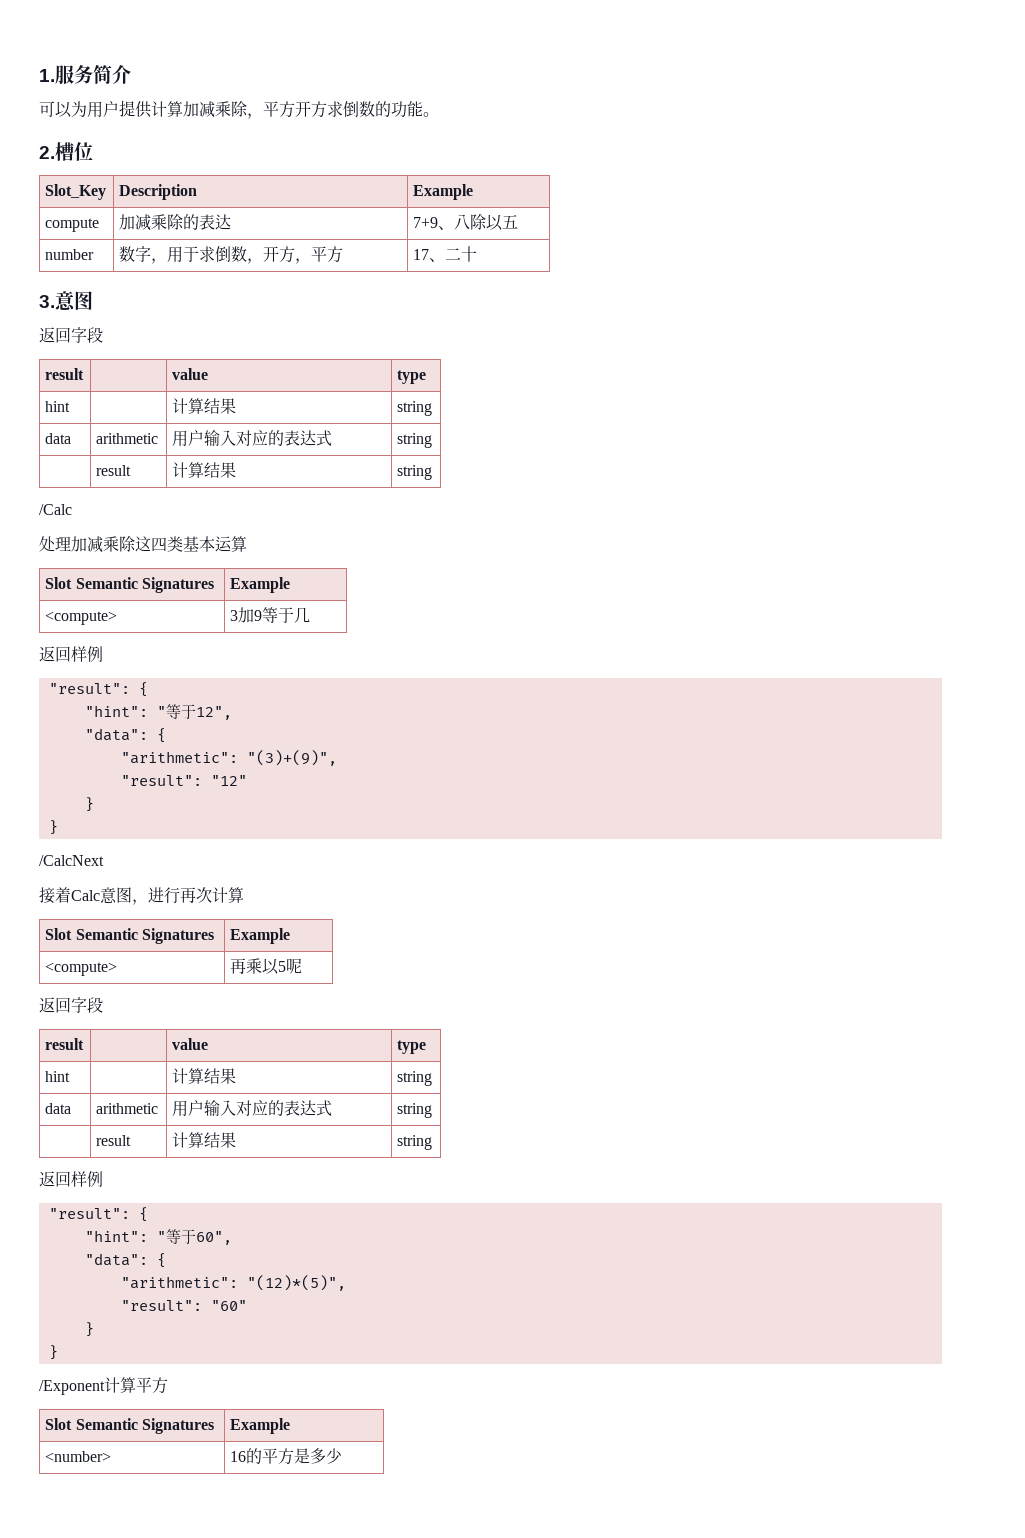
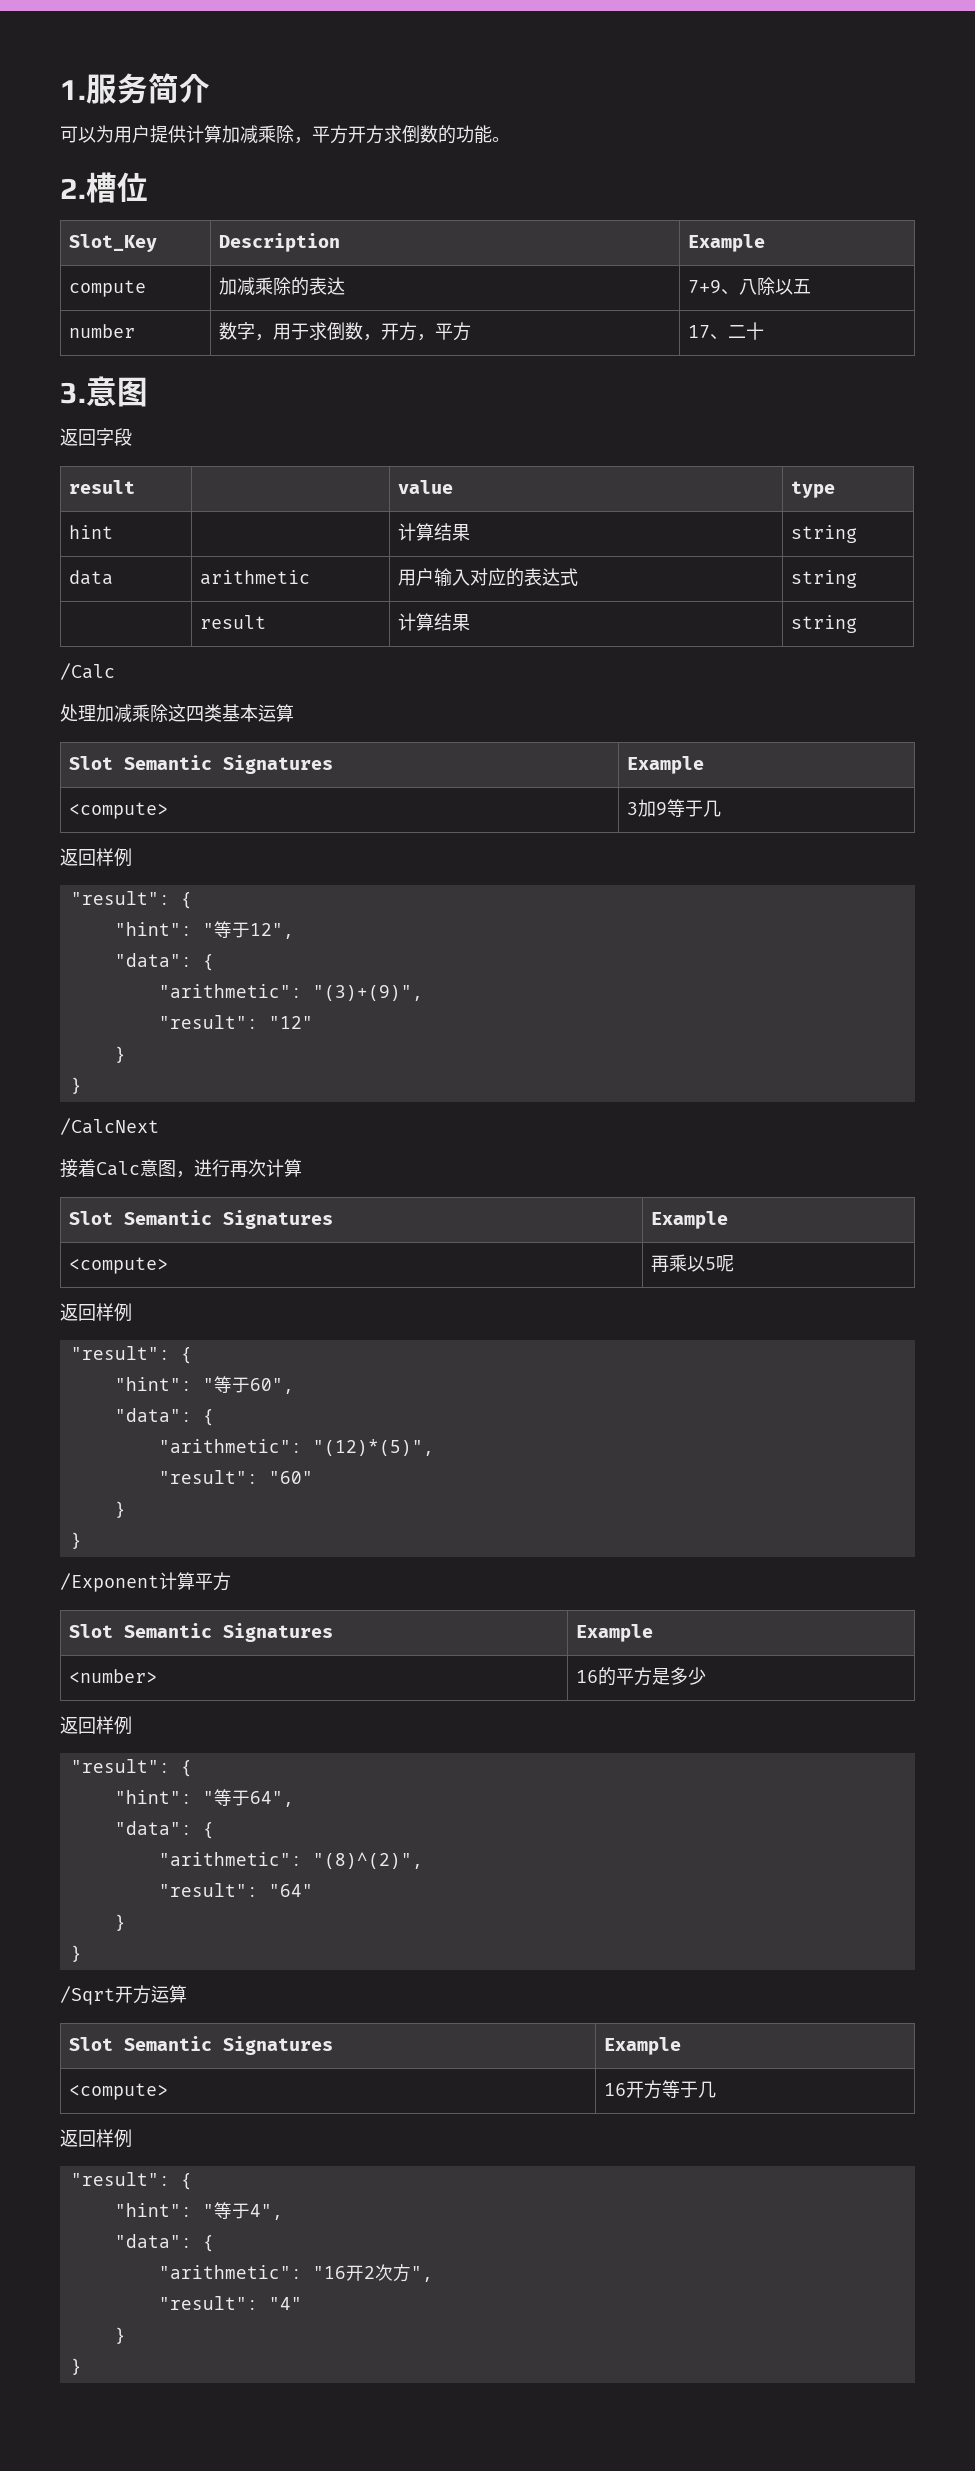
[39,997,103,1013] [45,1038,85,1050] [172,1038,209,1050] [397,1040,427,1054] [45,1071,71,1082] [172,1068,237,1084] [397,1071,433,1086] [45,1103,72,1114] [96,1103,159,1114] [172,1100,333,1117] [397,1103,433,1118] [96,1135,132,1146] [172,1132,237,1148] [397,1135,433,1150] // 返回字段 // result | | value | type // hint | | 计算结果 | string // data | arithmetic | 用户输入对应的表达式 | string // | result | 计算结果 | string -> (735, 1263) none
(343, 1456) none -> [60,1716,132,1735] [70,1759,192,1777] [114,1789,294,1807] [114,1821,214,1839] [158,1852,423,1869] [158,1883,313,1897] [114,1914,126,1931] [70,1945,82,1962] [60,1985,187,2005] [69,2036,334,2055] [604,2037,682,2055] [69,2083,169,2100] [604,2080,717,2099] [60,2129,132,2148] [70,2172,192,2190] [114,2202,283,2220] [114,2234,214,2252] [158,2264,433,2282] [158,2296,302,2310] [114,2327,126,2344] [70,2358,82,2375] // 返回样例 // "result": { // "hint": "等于64", // "data": { // "arithmetic": "(8)^(2)", // "result": "64" // } // } // /Sqrt开方运算 // Slot Semantic Signatures | Example // <compute> | 16开方等于几 // 返回样例 // "result": { // "hint": "等于4", // "data": { // "arithmetic": "16开2次方", // "result": "4" // } // }

